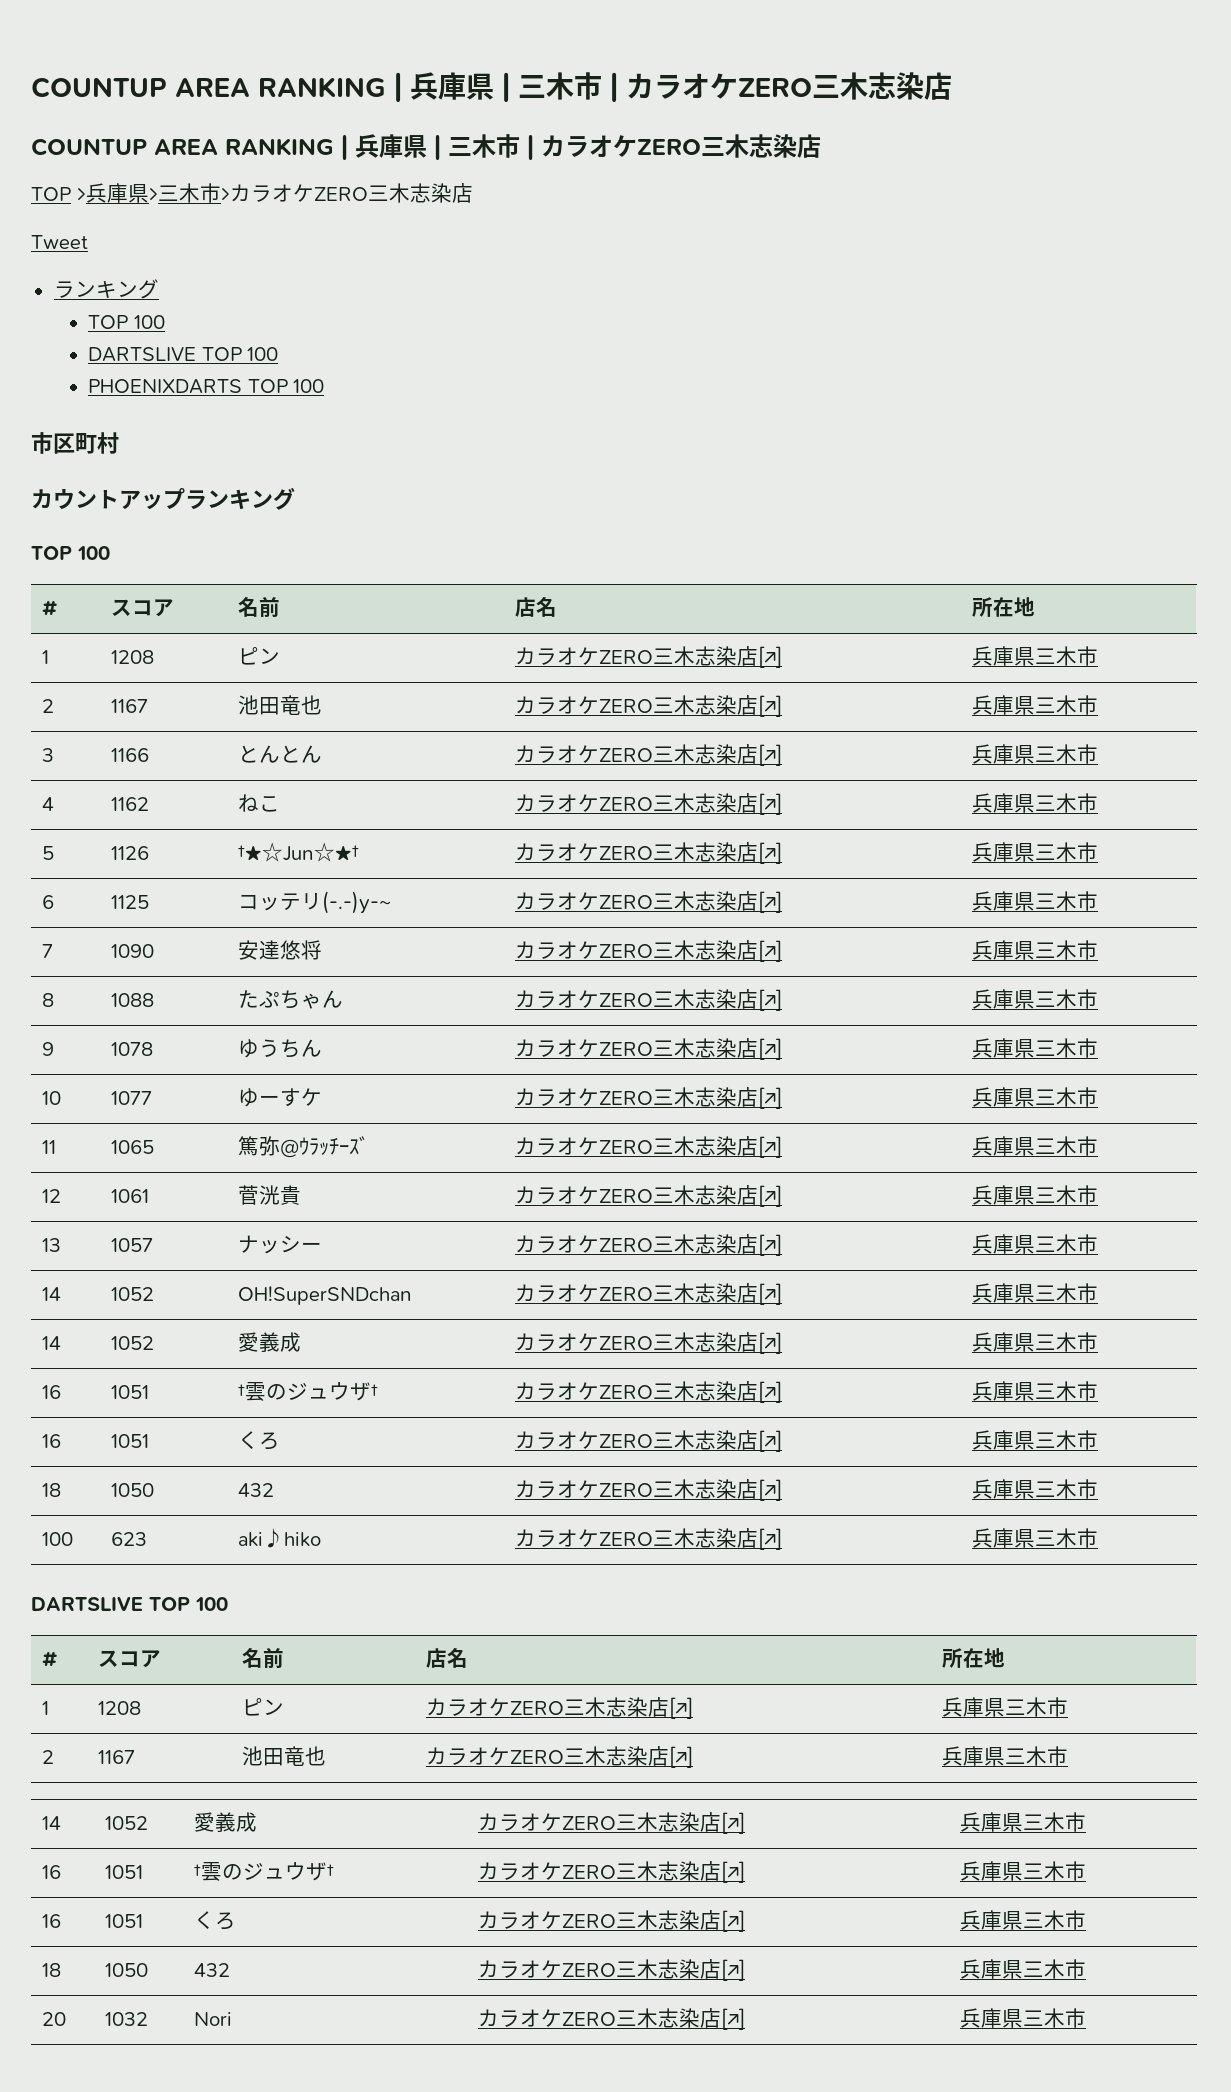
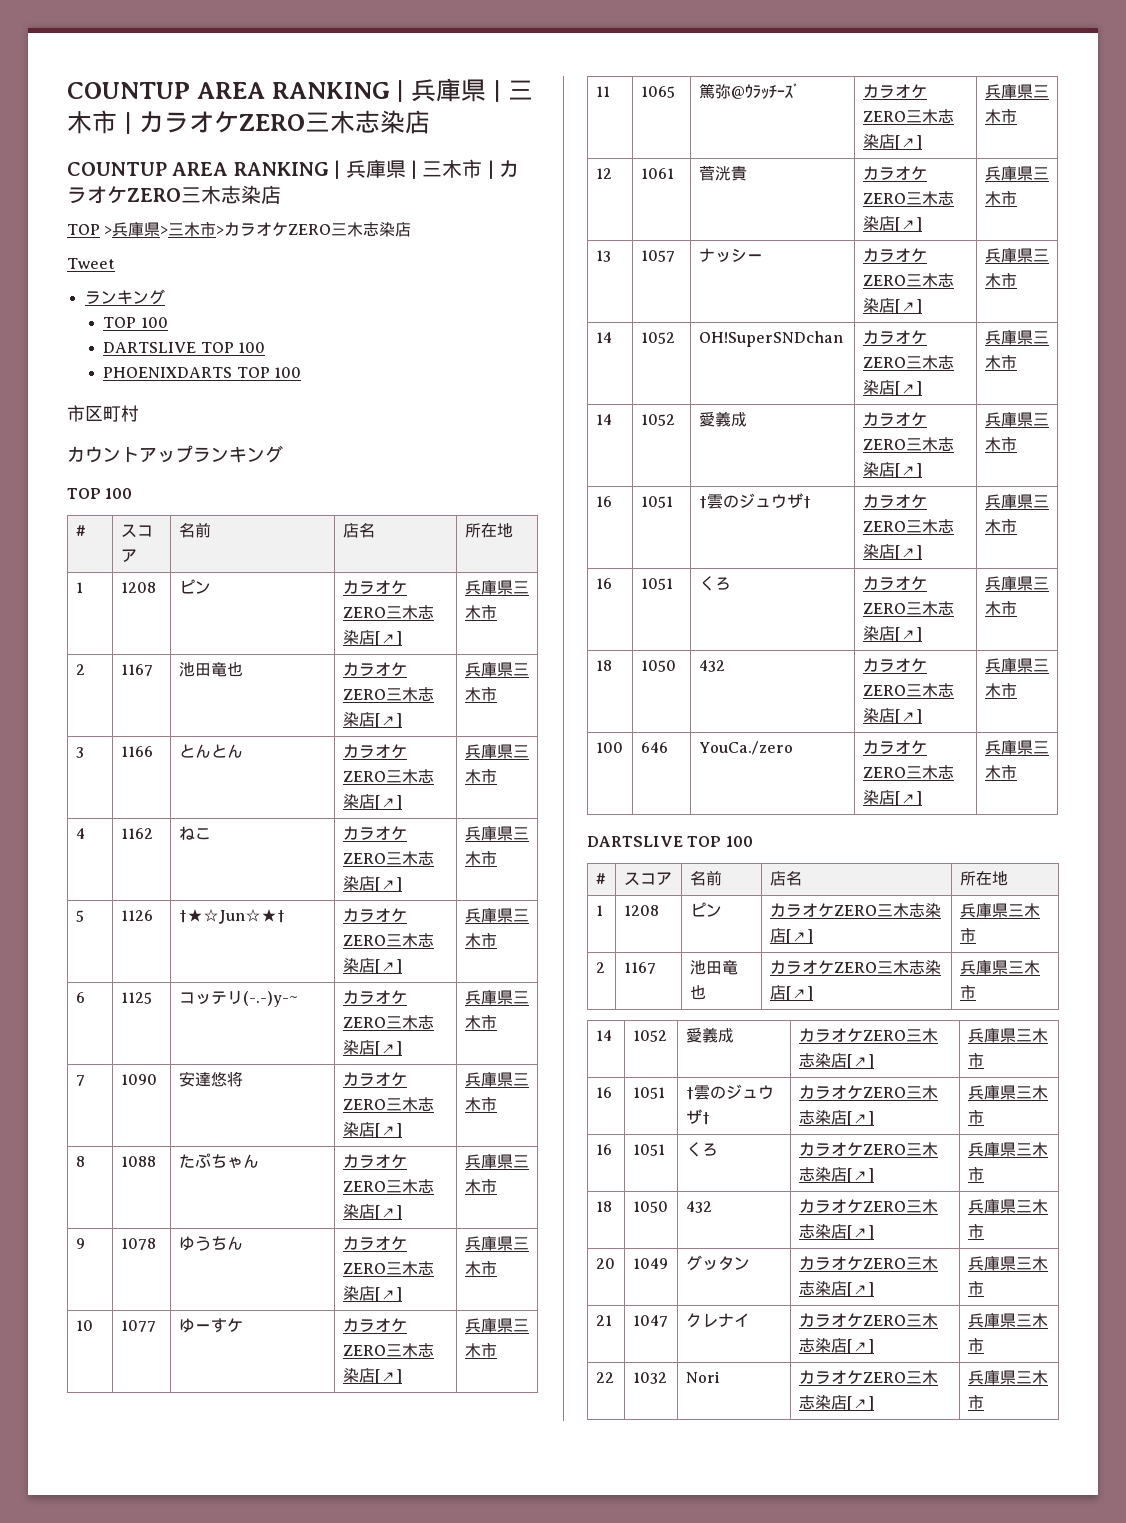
[111,1532,148,1546] [238,1528,322,1548] 623 | aki♪hiko -> [640,742,668,753] [698,741,793,755] 646 | YouCa./zero
(67, 2019) none -> [632,1258,668,1269] [685,1255,750,1271] [798,1256,938,1271] [798,1281,874,1297] [967,1256,1048,1271] [967,1280,984,1296] [595,1315,612,1326] [632,1315,668,1327] [685,1313,750,1328] [798,1313,938,1328] [798,1338,874,1354] [967,1313,1048,1328] [967,1337,984,1353] [595,1372,614,1383] | 1049 | グッタン | カラオケZERO三木志染店[↗] | 兵庫県三木市 // 21 | 1047 | クレナイ | カラオケZERO三木志染店[↗] | 兵庫県三木市 // 22

